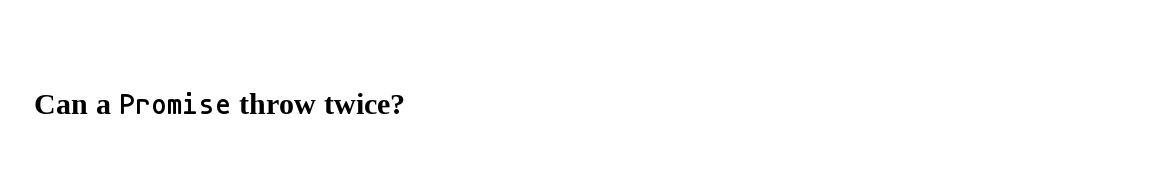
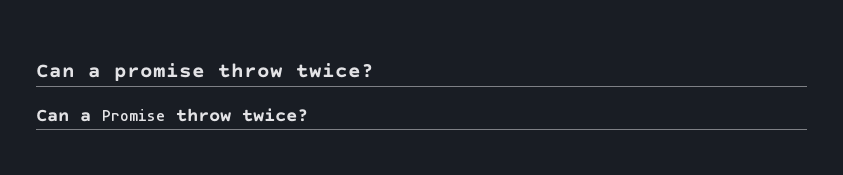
[34,95,112,114] Can a -> [36,63,374,81] [36,109,91,122] Can a promise throw twice? // Can a

